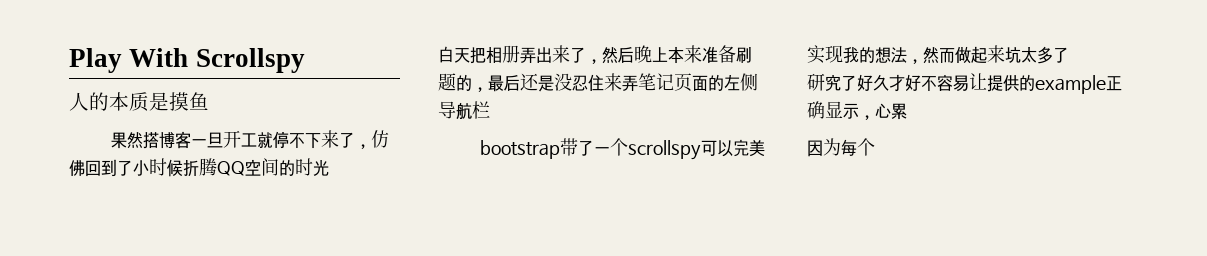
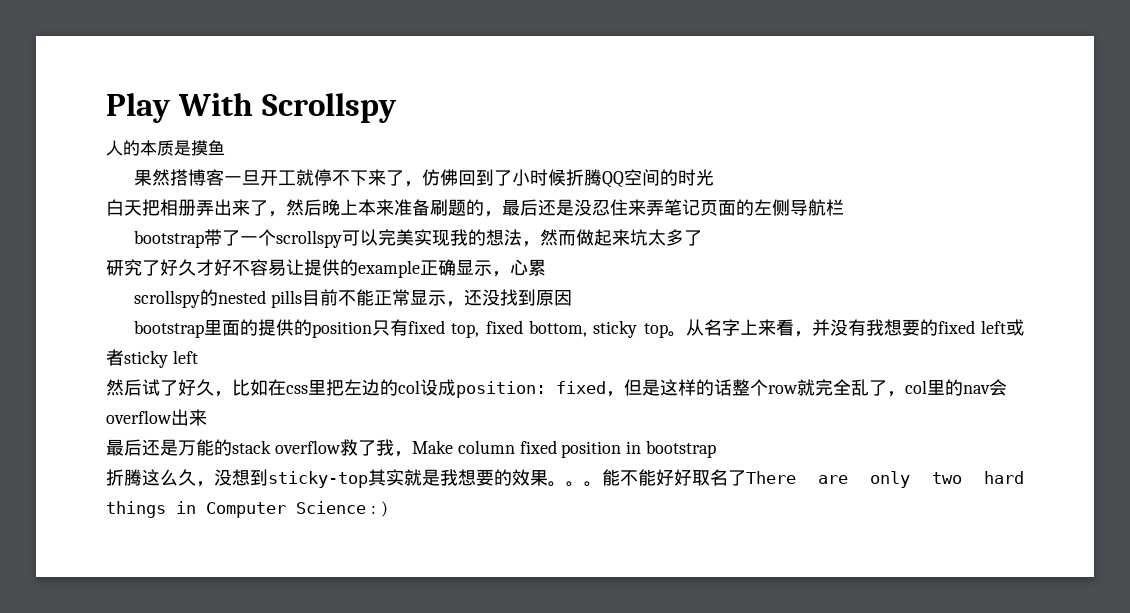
[807,138,875,157] 因为每个 -> [134,289,573,308] [134,319,1024,338] [106,349,198,368] [106,379,1007,398] [106,409,207,426] [106,439,717,458] [106,469,1024,488] [106,501,388,518] scrollspy的nested pills目前不能正常显示，还没找到原因 // bootstrap里面的提供的position只有fixed top, fixed bottom, sticky top。从名字上来看，并没有我想要的fixed left或者sticky left // 然后试了好久，比如在css里把左边的col设成position: fixed，但是这样的话整个row就完全乱了，col里的nav会overflow出来 // 最后还是万能的stack overflow救了我，Make column fixed position in bootstrap // 折腾这么久，没想到sticky-top其实就是我想要的效果。。。能不能好好取名了There are only two hard things in Computer Science : )

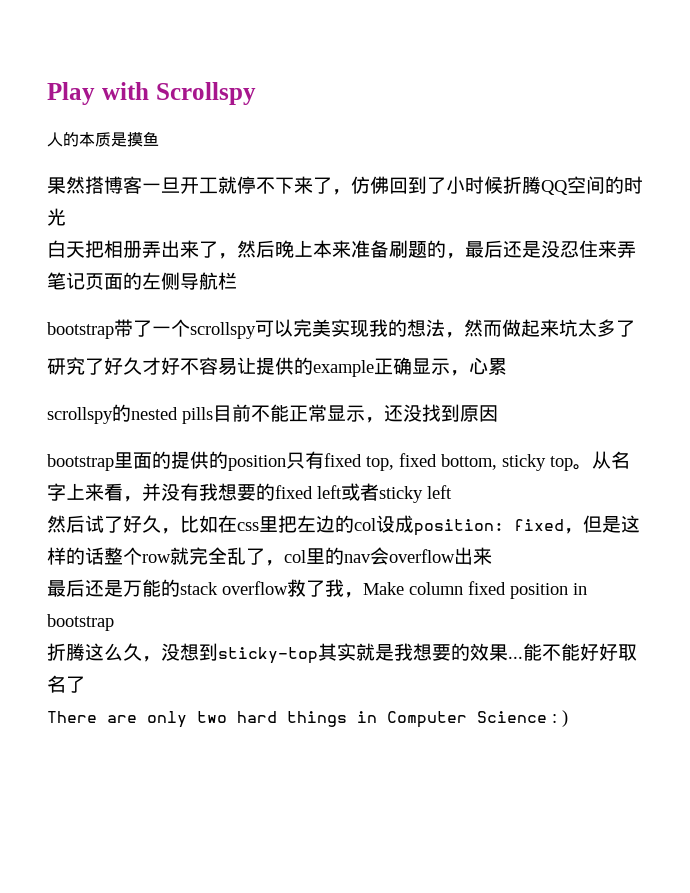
[177,93,253,116] With -> [101,82,149,100] with
[548,481,602,487] 。。。 -> [508,656,523,659] ...
(746, 478) none -> (85, 684) //

